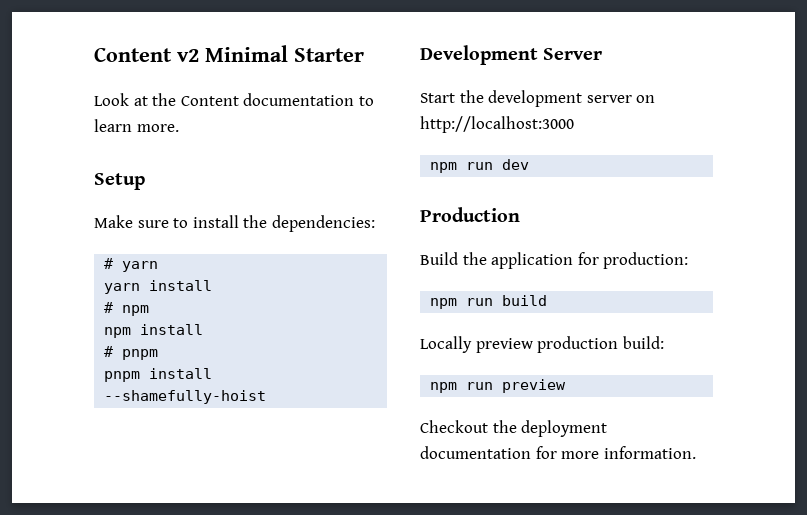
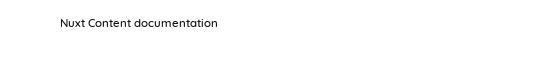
[94,45,364,62] [94,93,374,106] [94,119,179,132] [94,173,145,190] [94,215,375,232] [104,258,159,272] [104,280,213,294] [104,302,150,316] [104,324,204,338] [104,346,159,360] [104,368,213,382] [104,390,267,404] [420,45,603,65] [420,90,656,107] [420,116,574,133] [430,159,530,173] [420,207,520,222] [420,252,689,269] [430,295,548,309] [420,336,664,353] [430,379,567,393] [420,420,608,437] [420,446,696,459] Content v2 Minimal Starter // Look at the Content documentation to learn more. // Setup // Make sure to install the dependencies: // # yarn // yarn install // # npm // npm install // # pnpm // pnpm install --shamefully-hoist // Development Server // Start the development server on http://localhost:3000 // npm run dev // Production // Build the application for production: // npm run build // Locally preview production build: // npm run preview // Checkout the deployment documentation for more information. -> [60,19,219,27] Nuxt Content documentation

